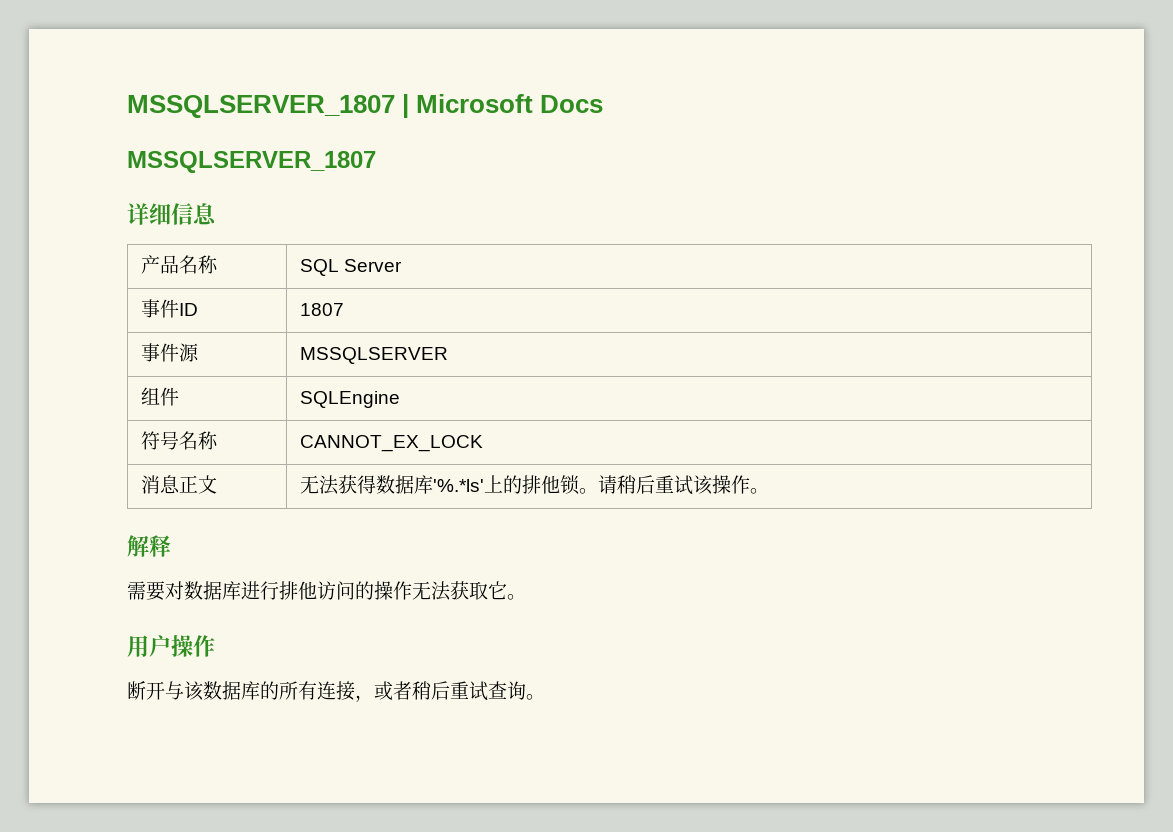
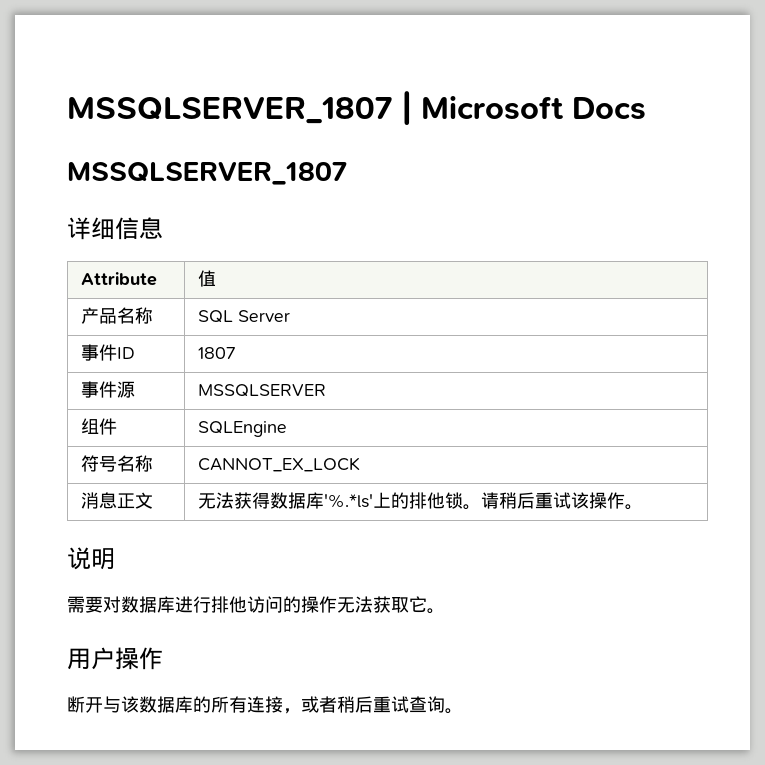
(217, 214) none -> [81,272,158,286] [198,270,217,287] // Attribute | 值
[127,535,171,557] 解释 -> [67,547,115,570] 说明

